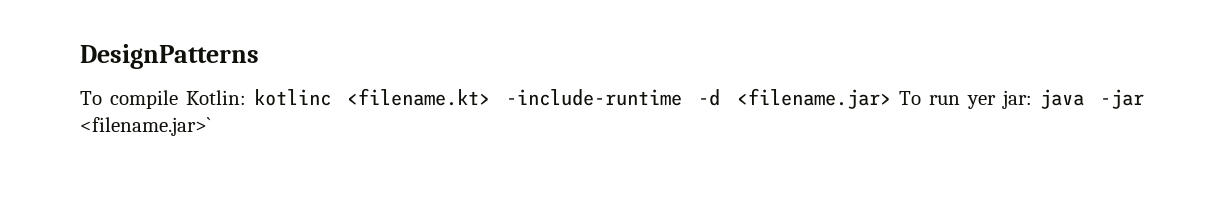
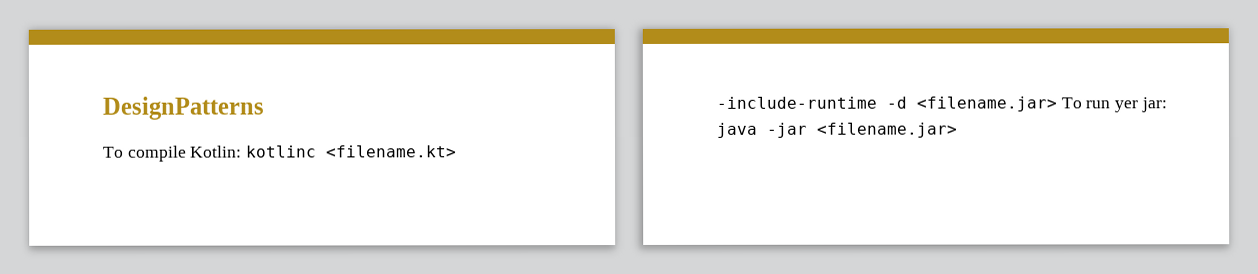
[80,117,211,136] <filename.jar>` -> [816,122,958,138] <filename.jar>

